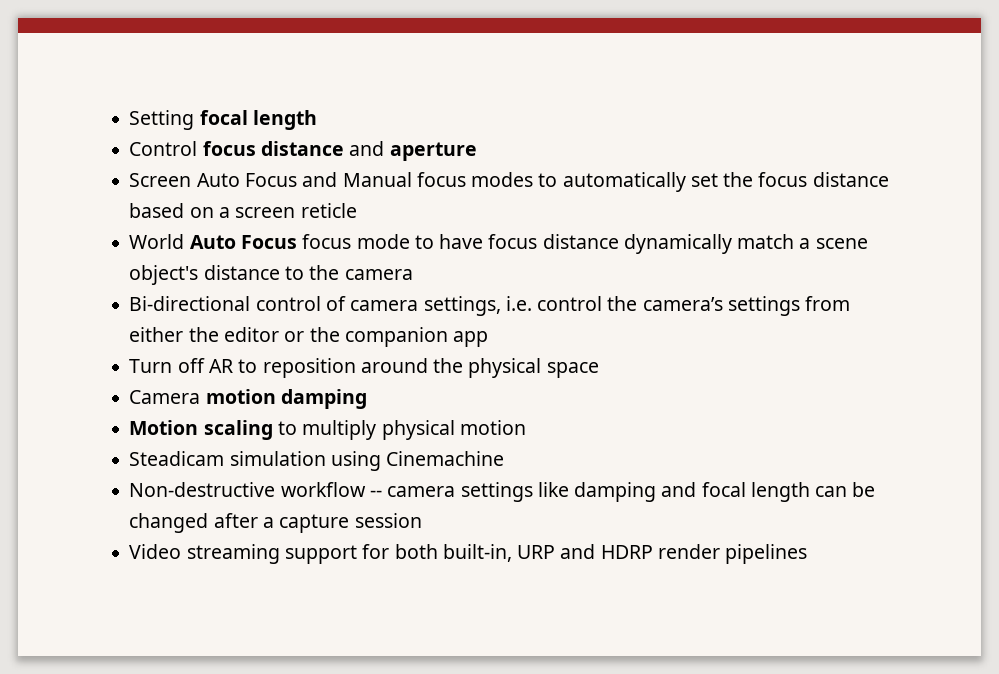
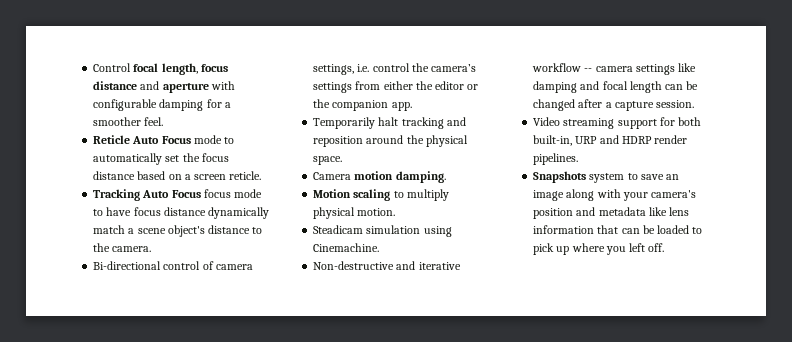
[129,110,317,130] [129,141,198,156] Setting focal length // Control -> [93,63,198,75] Control focal length,
[129,172,534,187] // Screen Auto Focus and Manual focus modes -> [210,81,235,90] [93,99,231,111] [93,117,164,126] [93,135,222,144] with configurable damping for a smoother feel. // Reticle Auto Focus mode
[300,203,357,218] [129,234,185,249] reticle // World -> [229,171,262,180] [93,189,141,201] reticle. // Tracking
[344,269,413,280] camera -> [112,246,152,252] camera.
[453,331,489,347] [129,358,258,373] app // Turn off AR to -> [391,102,412,111] [313,117,466,129] app. // Temporarily halt tracking and
[546,362,599,378] space -> [313,156,343,165] space.
[280,389,367,409] damping -> [395,171,446,183] damping.
[459,420,526,435] motion -> [357,208,396,216] motion.
[386,451,505,466] Cinemachine -> [313,243,380,252] Cinemachine.
(276, 489) none -> [396,261,461,270] and iterative
[354,513,422,528] session -> [656,100,695,108] session.
[725,544,808,564] pipelines -> [533,153,579,165] [533,171,680,183] [533,189,697,201] [533,207,690,219] [533,225,703,234] [533,243,665,255] pipelines. // Snapshots system to save an image along with your camera's position and metadata like lens information that can be loaded to pick up where you left off.

